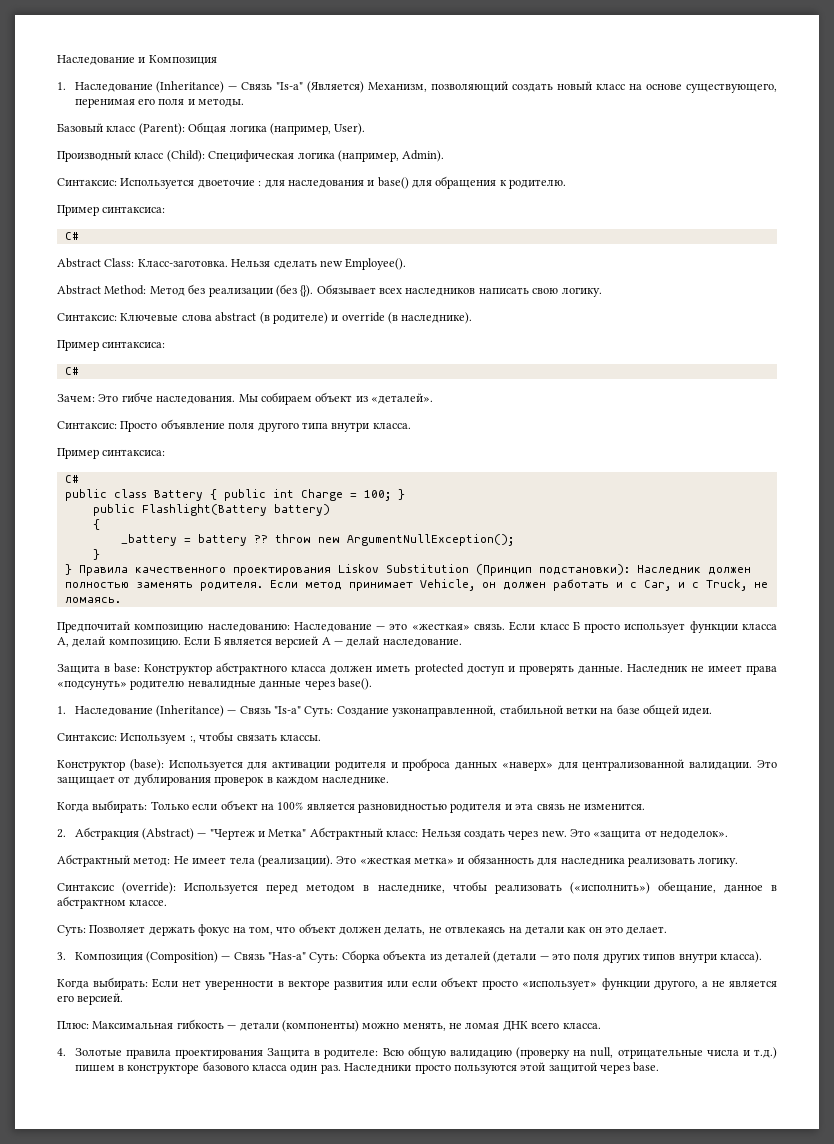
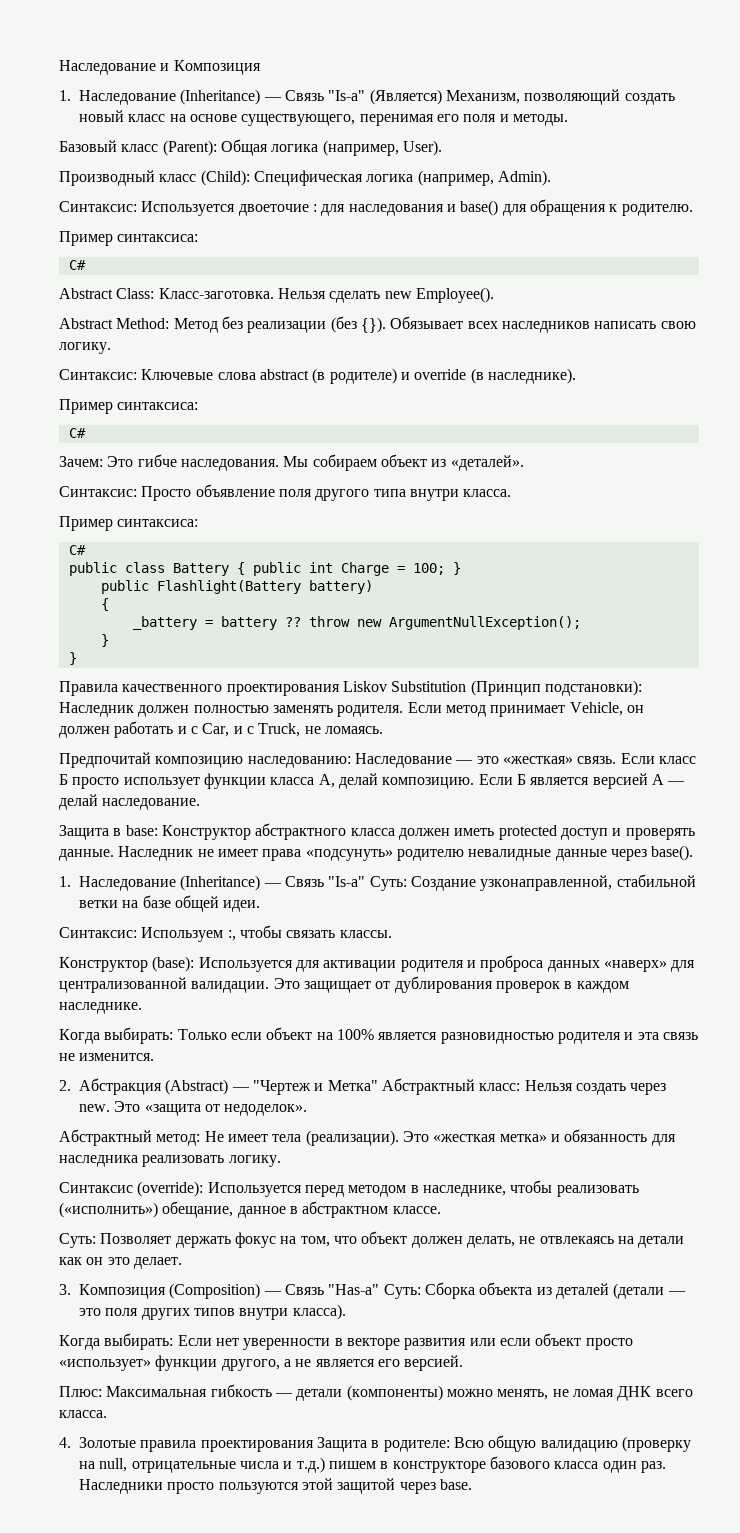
(72, 569) none -> (77, 658) //

